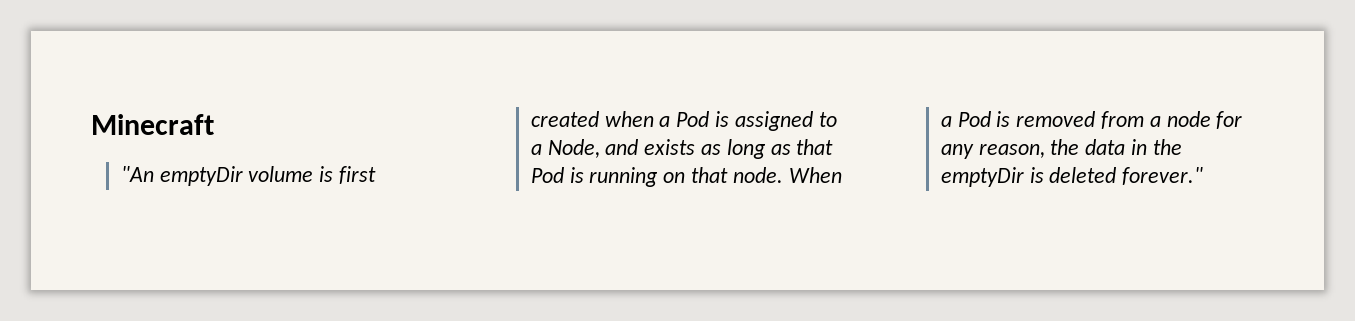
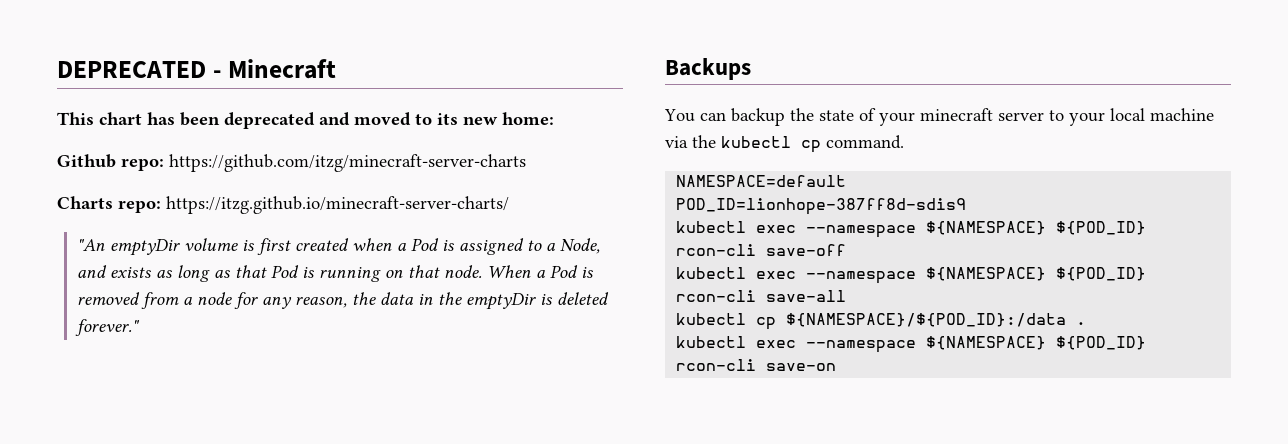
(91, 124) none -> [57,61,221,78] DEPRECATED -
(214, 124) none -> [57,112,554,129] [57,154,526,172] [57,196,509,214] // This chart has been deprecated and moved to its new home: // Github repo: https://github.com/itzg/minecraft-server-charts // Charts repo: https://itzg.github.io/minecraft-server-charts/
(1204, 176) none -> [665,58,751,80] [664,108,1214,126] [665,135,904,153] [676,175,847,187] [676,198,967,215] [676,221,1147,238] [676,244,847,256] [676,267,1147,284] [676,290,847,302] [676,313,1087,330] [676,336,1147,353] [676,359,837,371] // Backups // You can backup the state of your minecraft server to your local machine via the kubectl cp command. // NAMESPACE=default // POD_ID=lionhope-387ff8d-sdis9 // kubectl exec --namespace ${NAMESPACE} ${POD_ID} rcon-cli save-off // kubectl exec --namespace ${NAMESPACE} ${POD_ID} rcon-cli save-all // kubectl cp ${NAMESPACE}/${POD_ID}:/data . // kubectl exec --namespace ${NAMESPACE} ${POD_ID} rcon-cli save-on

